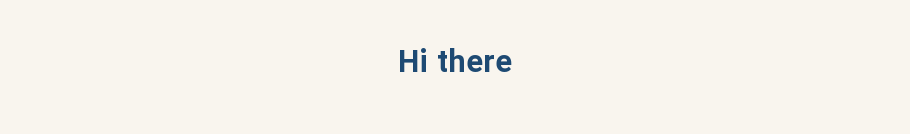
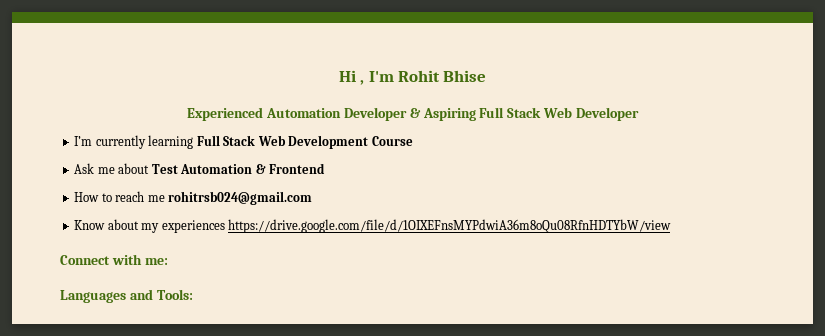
[436,48,512,72] there -> [360,70,487,85] [187,107,639,121] [74,135,413,149] [74,163,326,174] [74,191,313,205] [74,219,672,233] [60,254,168,265] [60,289,193,303] , I'm Rohit Bhise // Experienced Automation Developer & Aspiring Full Stack Web Developer // I’m currently learning Full Stack Web Development Course // Ask me about Test Automation & Frontend // How to reach me rohitrsb024@gmail.com // Know about my experiences https://drive.google.com/file/d/1OIXEFnsMYPdwiA36m8oQu08RfnHDTYbW/view // Connect with me: // Languages and Tools:

